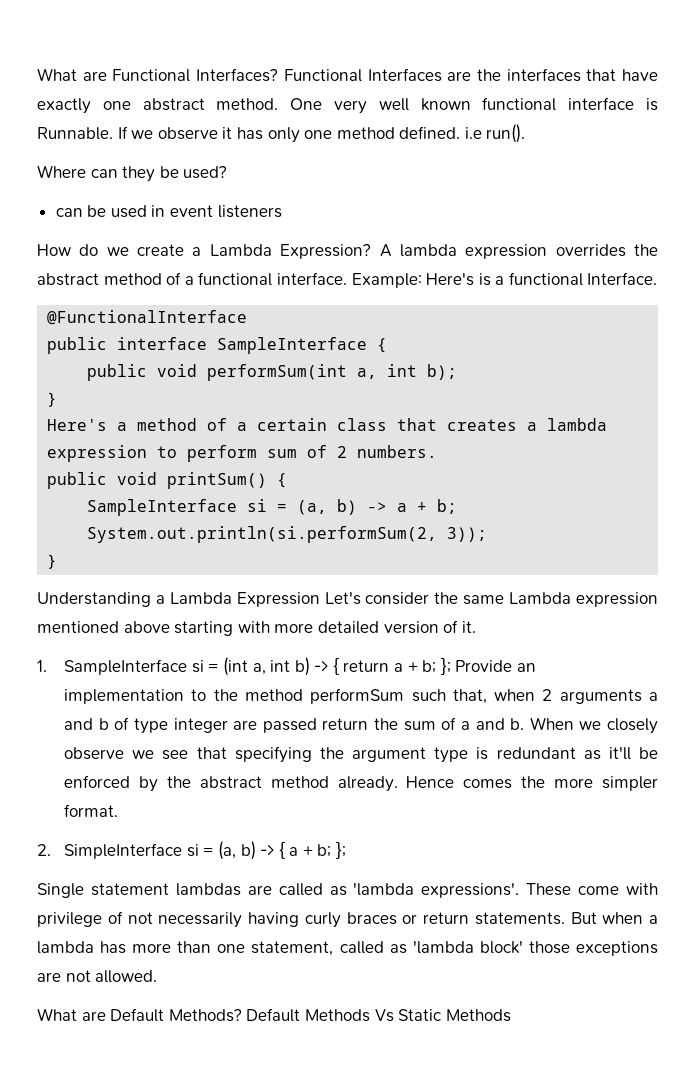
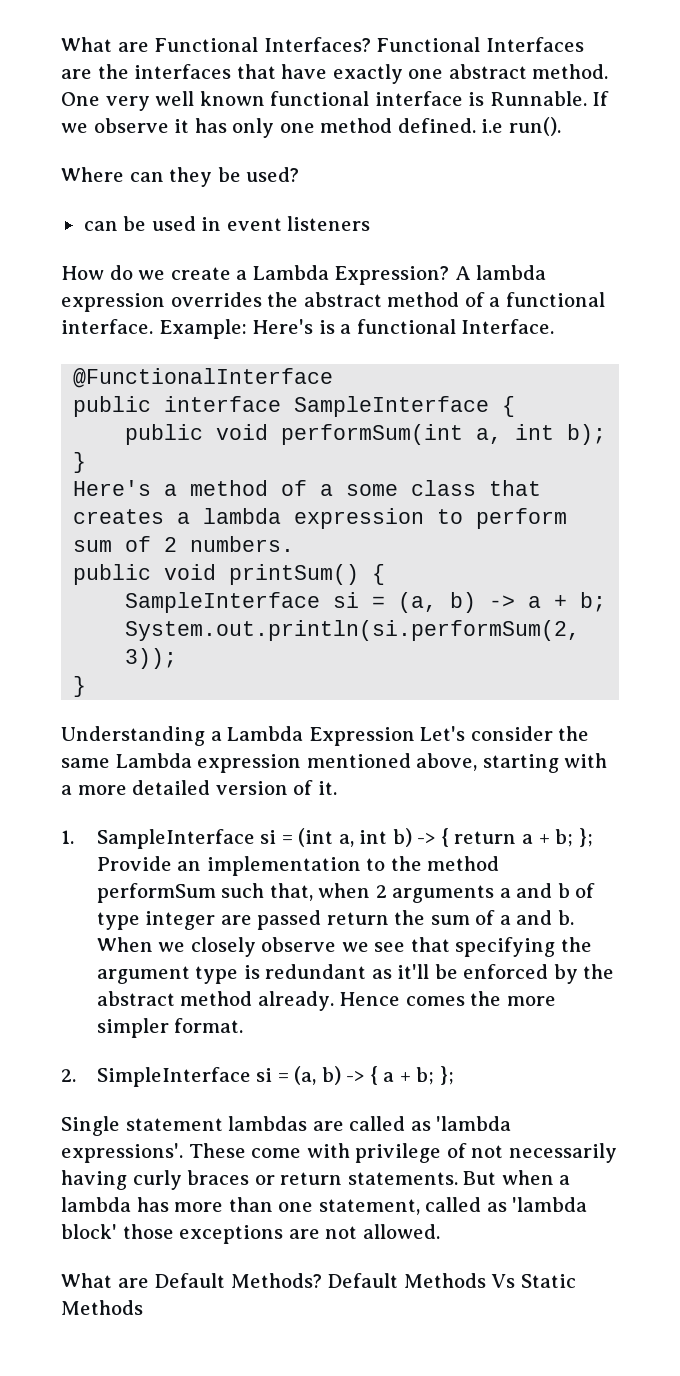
[257,418,328,431] certain -> [346,484,399,496] some
[123,621,170,633] above -> [416,753,478,771] above,
(270, 627) none -> [61,785,72,795] a

